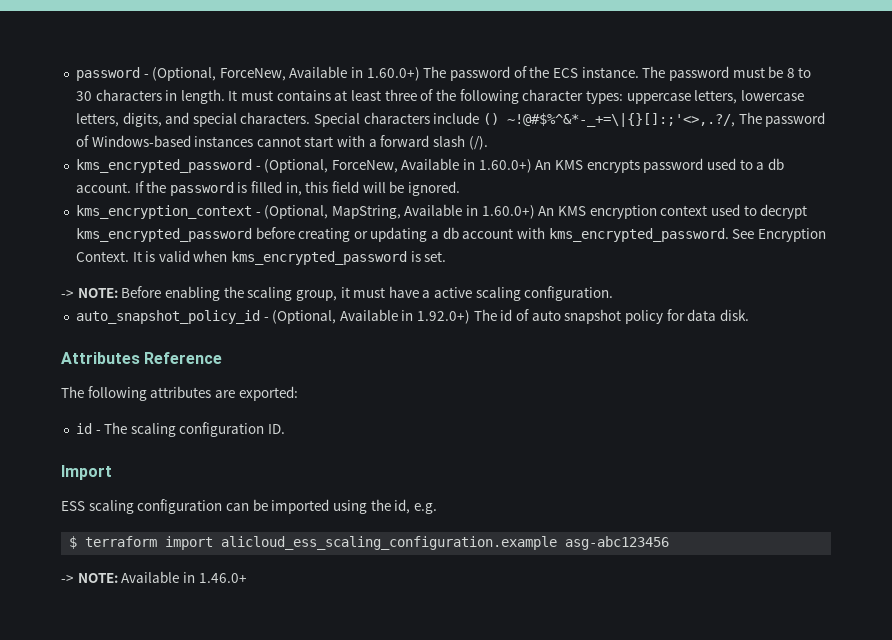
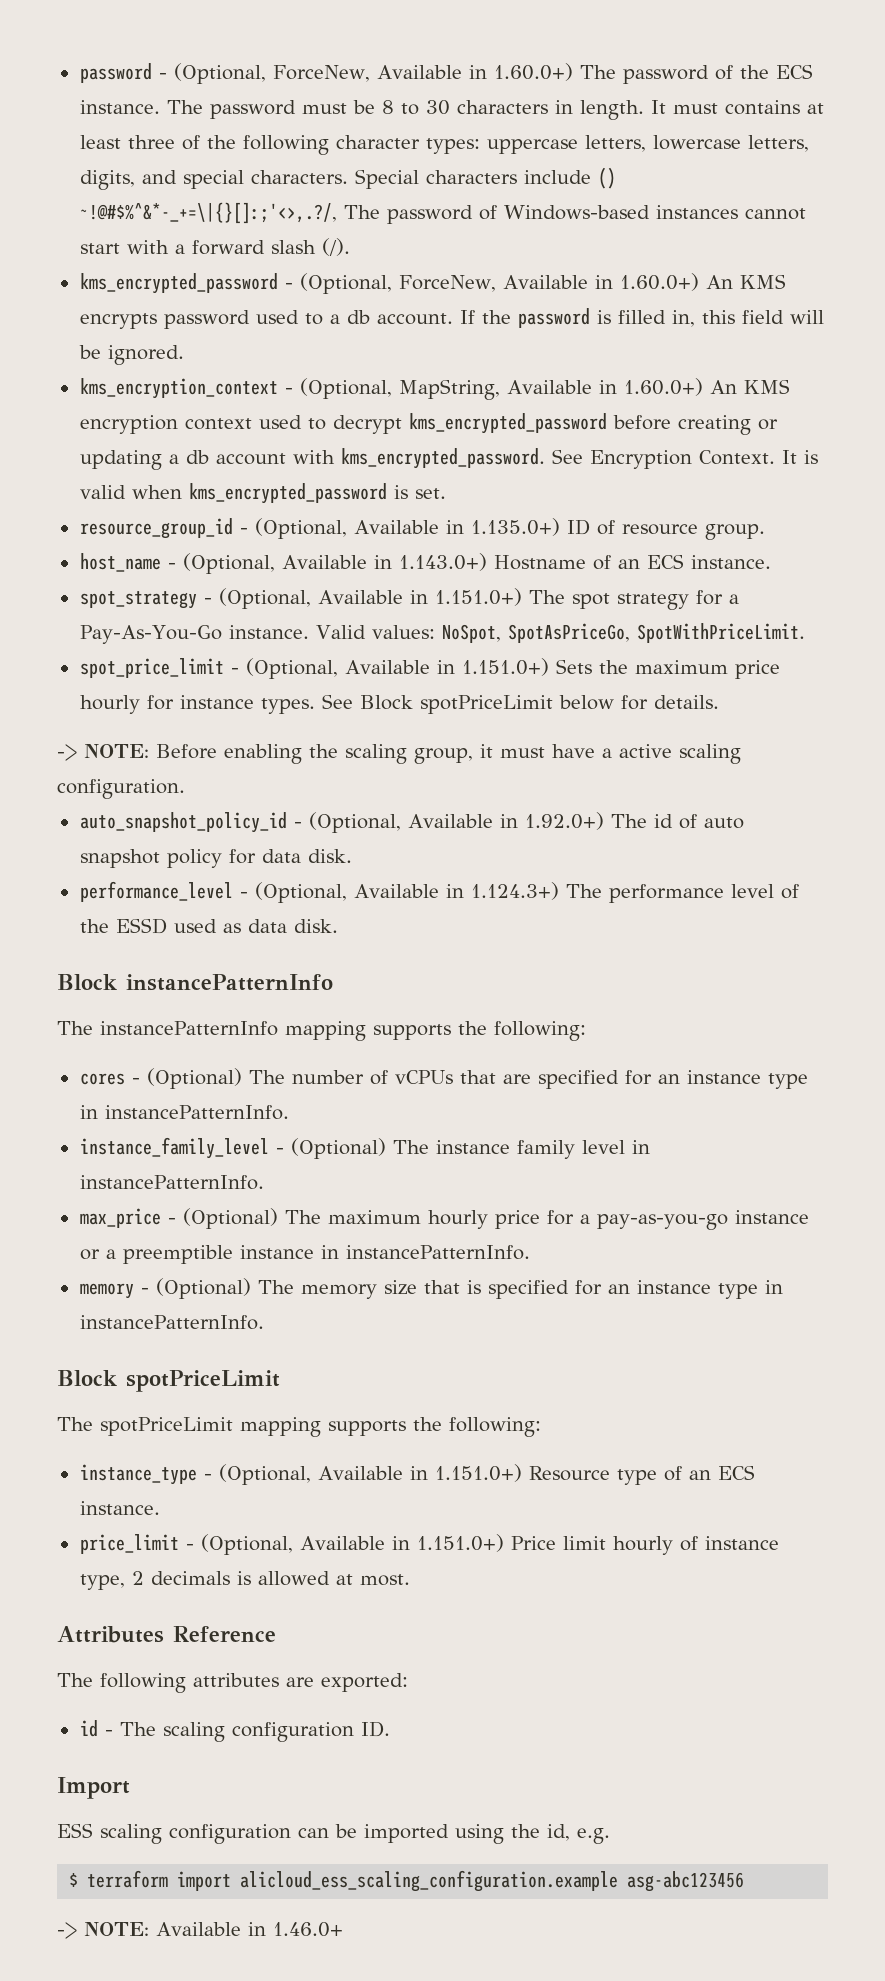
(447, 256) none -> [79,518,765,540] [79,553,771,574] [79,588,739,610] [79,623,805,644] [79,658,780,679] [79,694,719,714] // resource_group_id - (Optional, Available in 1.135.0+) ID of resource group. // host_name - (Optional, Available in 1.143.0+) Hostname of an ECS instance. // spot_strategy - (Optional, Available in 1.151.0+) The spot strategy for a Pay-As-You-Go instance. Valid values: NoSpot, SpotAsPriceGo, SpotWithPriceLimit. // spot_price_limit - (Optional, Available in 1.151.0+) Sets the maximum price hourly for instance types. See Block spotPriceLimit below for details.
(749, 315) none -> [79,881,799,903] [79,918,338,934] [57,974,333,991] [57,1021,586,1041] [79,1068,808,1089] [79,1105,289,1120] [79,1137,650,1159] [79,1175,264,1190] [79,1208,809,1230] [79,1245,530,1264] [79,1278,783,1299] [79,1315,264,1330] [57,1370,280,1392] [57,1417,541,1437] [79,1464,755,1485] [79,1501,160,1515] [79,1534,779,1555] [79,1571,410,1590] // performance_level - (Optional, Available in 1.124.3+) The performance level of the ESSD used as data disk. // Block instancePatternInfo // The instancePatternInfo mapping supports the following: // cores - (Optional) The number of vCPUs that are specified for an instance type in instancePatternInfo. // instance_family_level - (Optional) The instance family level in instancePatternInfo. // max_price - (Optional) The maximum hourly price for a pay-as-you-go instance or a preemptible instance in instancePatternInfo. // memory - (Optional) The memory size that is specified for an instance type in instancePatternInfo. // Block spotPriceLimit // The spotPriceLimit mapping supports the following: // instance_type - (Optional, Available in 1.151.0+) Resource type of an ECS instance. // price_limit - (Optional, Available in 1.151.0+) Price limit hourly of instance type, 2 decimals is allowed at most.

